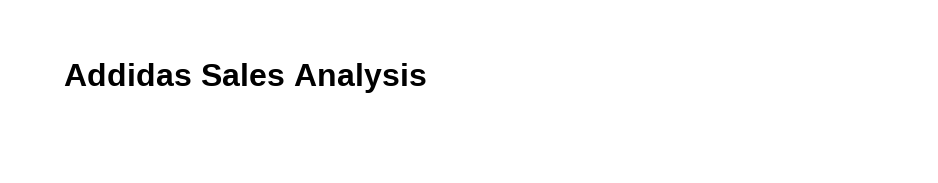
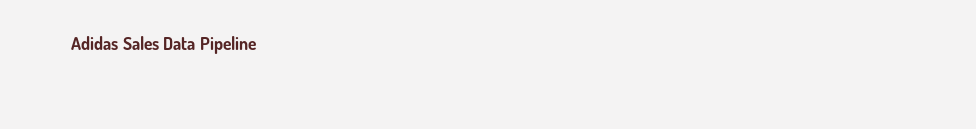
[64,63,427,93] Addidas Sales Analysis -> [71,36,257,54] Adidas Sales Data Pipeline

